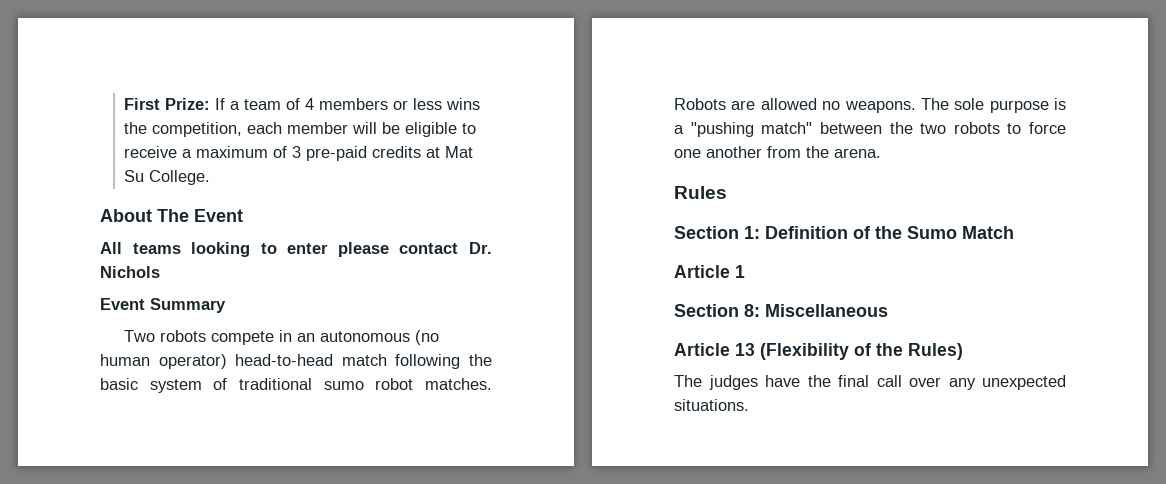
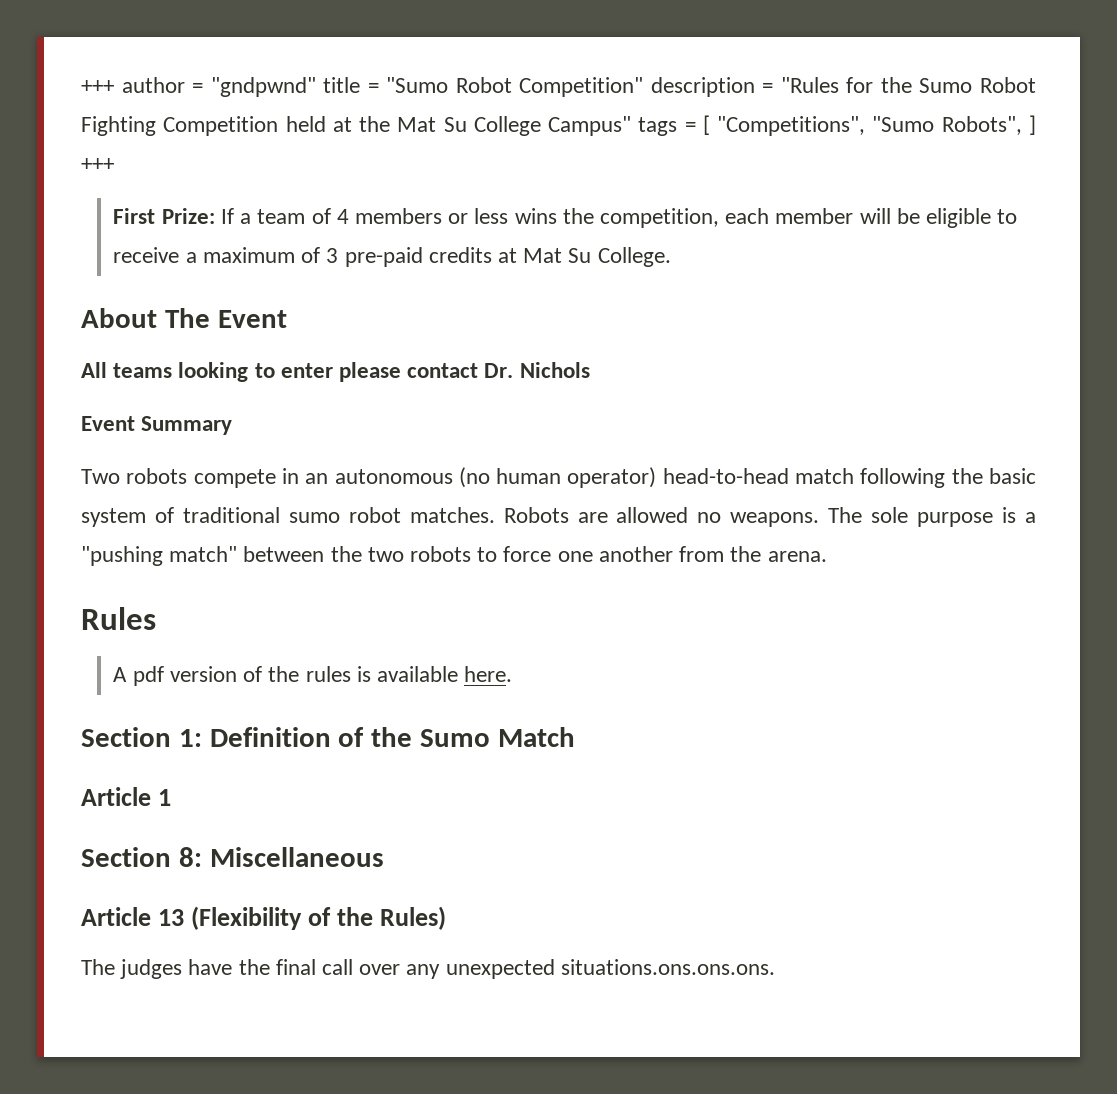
(124, 104) none -> [81,77,1036,97] [81,115,1036,136] [81,158,114,171] +++ author = "gndpwnd" title = "Sumo Robot Competition" description = "Rules for the Sumo Robot Fighting Competition held at the Mat Su College Campus" tags = [ "Competitions", "Sumo Robots", ] +++ //
(727, 192) none -> [113,666,513,686] // A pdf version of the rules is available here.
[674,399,749,411] situations. -> [560,959,775,975] situations.ons.ons.ons.

